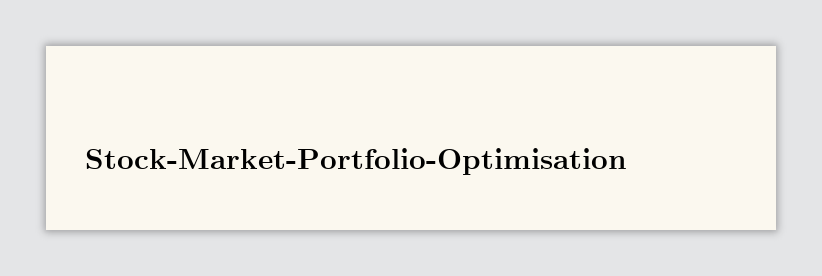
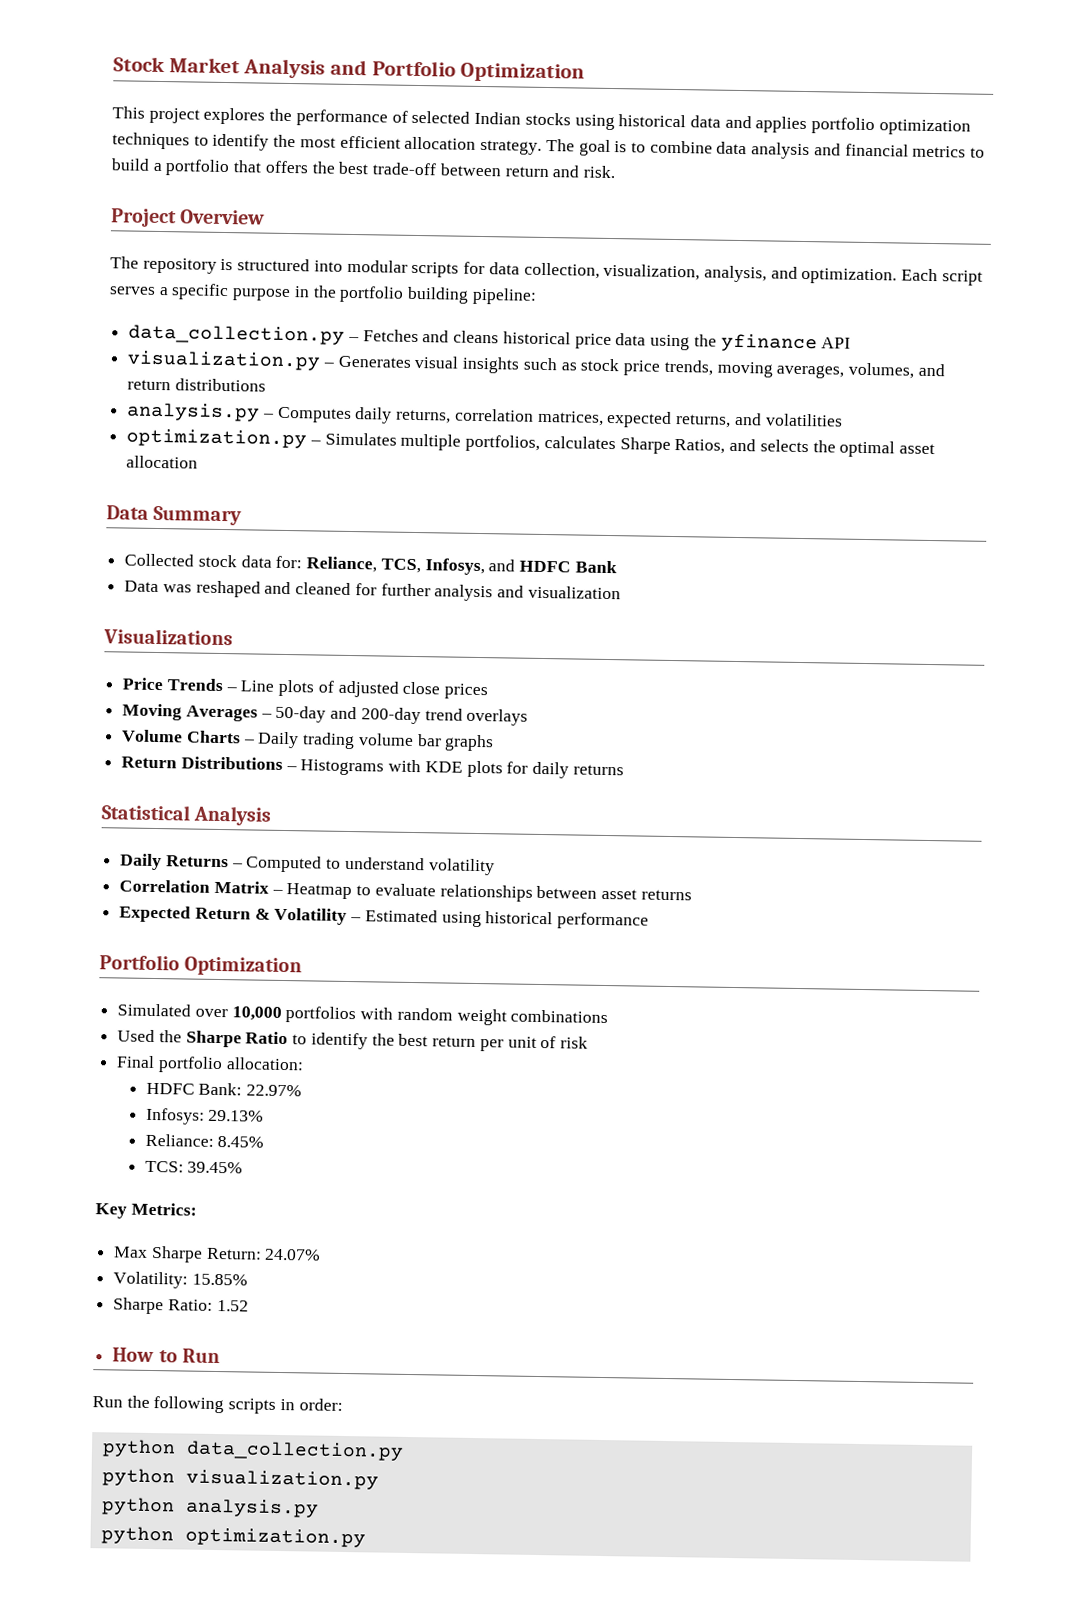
[85,148,627,175] Stock-Market-Portfolio-Optimisation -> [113,56,586,83] [112,106,971,136] [112,132,986,160] [111,158,615,179] [110,208,266,228] [110,256,983,286] [109,283,537,305] [128,324,852,353] [127,350,945,379] [127,378,266,392] [126,402,843,428] [126,428,935,458] [126,455,199,469] [106,505,243,526] [124,553,617,576] [124,580,621,602] [103,628,233,646] [122,677,489,700] [122,703,529,726] [121,729,495,752] [121,756,624,779] [101,804,273,826] [120,853,495,876] [119,879,692,902] [119,905,650,930] [99,954,303,977] [117,1003,609,1026] [117,1029,588,1052] [116,1055,304,1074] [145,1082,303,1097] [145,1107,265,1125] [144,1133,265,1148] [144,1160,244,1174] [95,1202,197,1219] [113,1245,322,1263] [113,1271,248,1289] [113,1297,249,1315] [112,1347,220,1364] [92,1395,343,1414] [101,1439,404,1461] [101,1468,379,1490] [100,1497,319,1518] [100,1526,366,1548] Stock Market Analysis and Portfolio Optimization // This project explores the performance of selected Indian stocks using historical data and applies portfolio optimization techniques to identify the most efficient allocation strategy. The goal is to combine data analysis and financial metrics to build a portfolio that offers the best trade-off between return and risk. // Project Overview // The repository is structured into modular scripts for data collection, visualization, analysis, and optimization. Each script serves a specific purpose in the portfolio building pipeline: // data_collection.py – Fetches and cleans historical price data using the yfinance API // visualization.py – Generates visual insights such as stock price trends, moving averages, volumes, and return distributions // analysis.py – Computes daily returns, correlation matrices, expected returns, and volatilities // optimization.py – Simulates multiple portfolios, calculates Sharpe Ratios, and selects the optimal asset allocation // Data Summary // Collected stock data for: Reliance, TCS, Infosys, and HDFC Bank // Data was reshaped and cleaned for further analysis and visualization // Visualizations // Price Trends – Line plots of adjusted close prices // Moving Averages – 50-day and 200-day trend overlays // Volume Charts – Daily trading volume bar graphs // Return Distributions – Histograms with KDE plots for daily returns // Statistical Analysis // Daily Returns – Computed to understand volatility // Correlation Matrix – Heatmap to evaluate relationships between asset returns // Expected Return & Volatility – Estimated using historical performance // Portfolio Optimization // Simulated over 10,000 portfolios with random weight combinations // Used the Sharpe Ratio to identify the best return per unit of risk // Final portfolio allocation: // HDFC Bank: 22.97% // Infosys: 29.13% // Reliance: 8.45% // TCS: 39.45% // Key Metrics: // Max Sharpe Return: 24.07% // Volatility: 15.85% // Sharpe Ratio: 1.52 // How to Run // Run the following scripts in order: // python data_collection.py // python visualization.py // python analysis.py // python optimization.py

